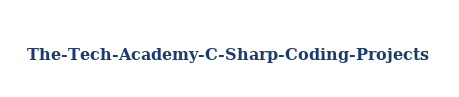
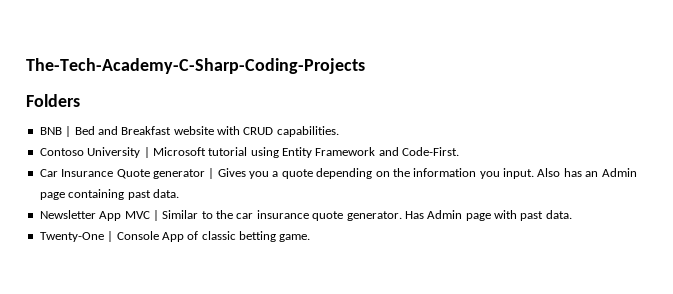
(429, 55) none -> [26,94,80,107] [39,126,339,137] [39,147,460,158] [39,168,637,179] [39,189,179,200] [39,210,572,221] [39,231,311,242] // Folders // BNB | Bed and Breakfast website with CRUD capabilities. // Contoso University | Microsoft tutorial using Entity Framework and Code-First. // Car Insurance Quote generator | Gives you a quote depending on the information you input. Also has an Admin page containing past data. // Newsletter App MVC | Similar to the car insurance quote generator. Has Admin page with past data. // Twenty-One | Console App of classic betting game.

